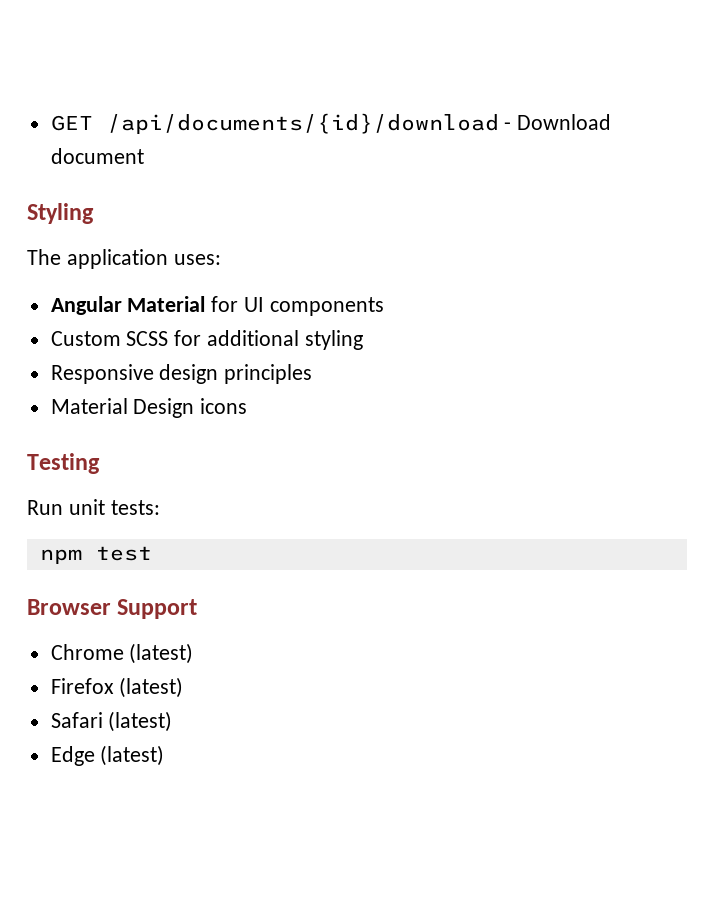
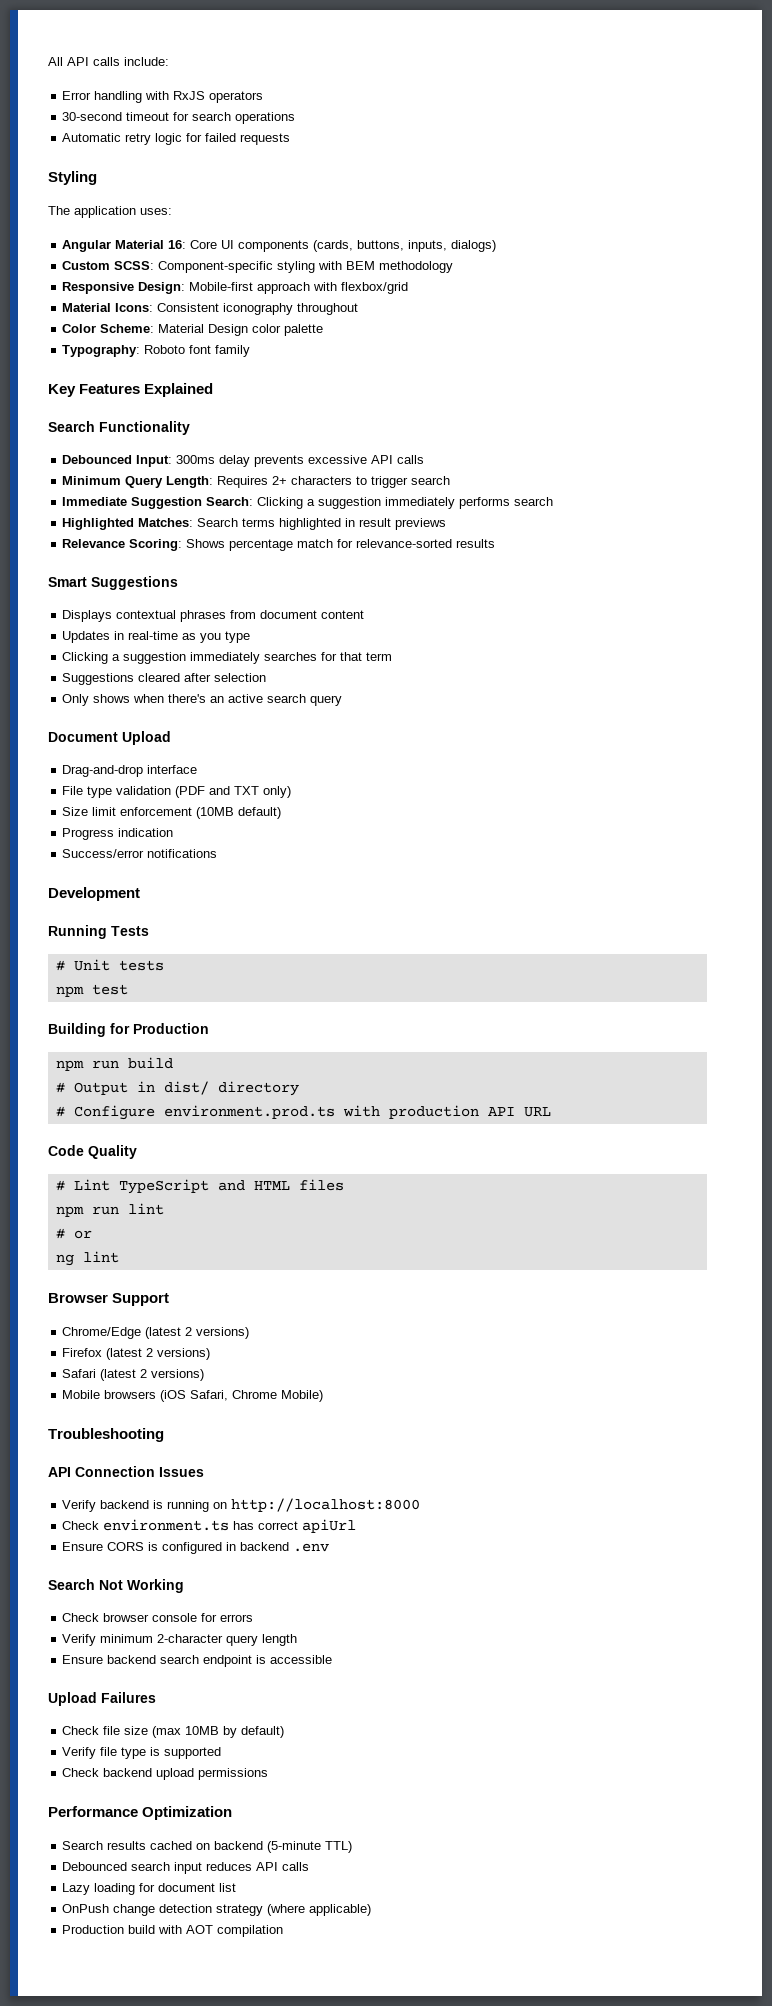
[50,113,612,134] [50,148,144,164] GET /api/documents/{id}/download - Download document -> [48,57,169,66] [62,91,264,103] [62,112,296,124] [62,133,291,145] All API calls include: // Error handling with RxJS operators // 30-second timeout for search operations // Automatic retry logic for failed requests
[211,296,239,312] for -> [168,240,218,249] 16: Core
[50,330,363,350] [50,364,313,384] [50,398,248,418] [27,453,100,474] [27,499,160,515] [39,546,152,564] [27,599,198,619] [50,643,194,664] [50,677,184,698] [50,711,173,732] [50,745,165,766] // Custom SCSS for additional styling // Responsive design principles // Material Design icons // Testing // Run unit tests: // npm test // Browser Support // Chrome (latest) // Firefox (latest) // Safari (latest) // Edge (latest) -> [313,240,497,252] [62,261,454,273] [62,282,409,294] [62,303,359,315] [62,324,324,336] [62,345,251,357] [48,383,214,397] [48,421,190,435] [62,455,425,467] [62,476,451,488] [62,497,554,509] [62,518,447,530] [62,539,496,551] [48,576,178,590] [62,610,365,622] [62,631,251,643] [62,652,393,664] [62,673,267,685] [62,694,343,706] [48,731,171,745] [62,765,198,777] [62,786,292,798] [62,807,282,819] [62,828,174,840] [62,849,218,858] [48,887,140,901] [48,925,149,939] [55,959,164,971] [55,984,128,997] [48,1023,209,1037] [55,1057,173,1071] [55,1081,299,1096] [55,1105,551,1120] [48,1145,137,1159] [55,1179,344,1194] [55,1203,164,1217] [55,1228,92,1239] [55,1251,119,1266] [48,1293,170,1306] [62,1327,250,1339] [62,1348,211,1360] [62,1369,205,1381] [62,1390,324,1402] [48,1428,164,1442] [48,1466,204,1477] [62,1498,421,1512] [62,1519,357,1533] [62,1542,330,1554] [48,1579,184,1593] [62,1613,254,1622] [62,1634,298,1646] [62,1655,333,1667] [48,1692,156,1706] [62,1726,285,1738] [62,1747,222,1759] [62,1768,269,1780] [48,1806,233,1820] [62,1841,353,1853] [62,1862,310,1874] [62,1883,237,1895] [62,1904,372,1916] [62,1925,284,1937] (cards, buttons, inputs, dialogs) // Custom SCSS: Component-specific styling with BEM methodology // Responsive Design: Mobile-first approach with flexbox/grid // Material Icons: Consistent iconography throughout // Color Scheme: Material Design color palette // Typography: Roboto font family // Key Features Explained // Search Functionality // Debounced Input: 300ms delay prevents excessive API calls // Minimum Query Length: Requires 2+ characters to trigger search // Immediate Suggestion Search: Clicking a suggestion immediately performs search // Highlighted Matches: Search terms highlighted in result previews // Relevance Scoring: Shows percentage match for relevance-sorted results // Smart Suggestions // Displays contextual phrases from document content // Updates in real-time as you type // Clicking a suggestion immediately searches for that term // Suggestions cleared after selection // Only shows when there's an active search query // Document Upload // Drag-and-drop interface // File type validation (PDF and TXT only) // Size limit enforcement (10MB default) // Progress indication // Success/error notifications // Development // Running Tests // # Unit tests // npm test // Building for Production // npm run build // # Output in dist/ directory // # Configure environment.prod.ts with production API URL // Code Quality // # Lint TypeScript and HTML files // npm run lint // # or // ng lint // Browser Support // Chrome/Edge (latest 2 versions) // Firefox (latest 2 versions) // Safari (latest 2 versions) // Mobile browsers (iOS Safari, Chrome Mobile) // Troubleshooting // API Connection Issues // Verify backend is running on http://localhost:8000 // Check environment.ts has correct apiUrl // Ensure CORS is configured in backend .env // Search Not Working // Check browser console for errors // Verify minimum 2-character query length // Ensure backend search endpoint is accessible // Upload Failures // Check file size (max 10MB by default) // Verify file type is supported // Check backend upload permissions // Performance Optimization // Search results cached on backend (5-minute TTL) // Debounced search input reduces API calls // Lazy loading for document list // OnPush change detection strategy (where applicable) // Production build with AOT compilation

